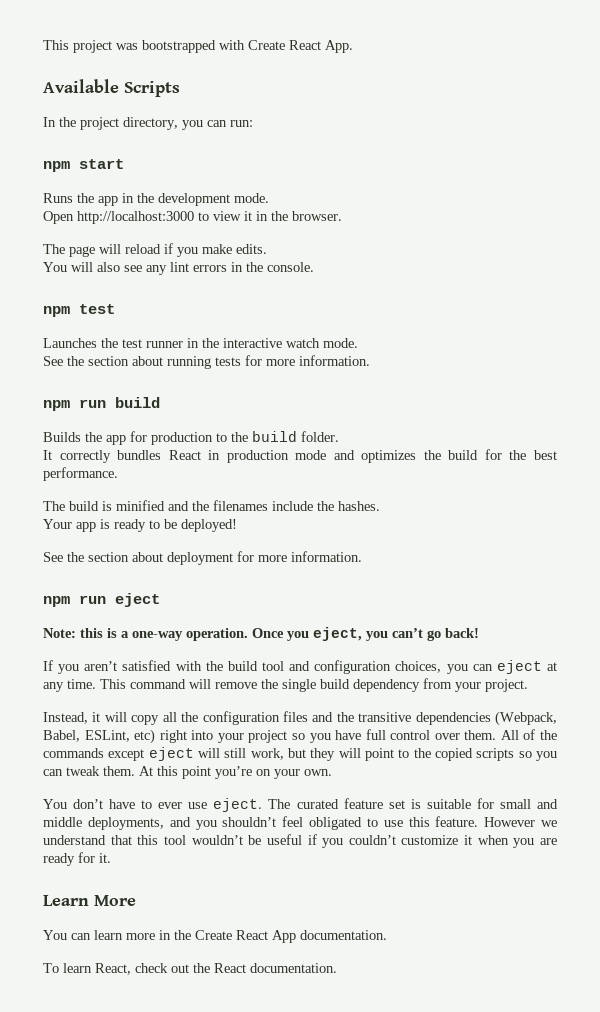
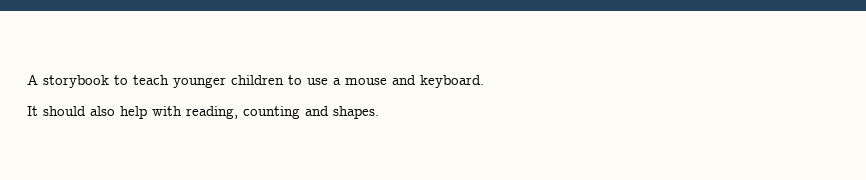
[43,40,353,53] [43,79,180,97] [43,117,253,130] [43,159,124,172] [43,193,269,206] [43,211,342,224] [43,243,267,257] [43,262,314,275] [43,304,115,317] [43,338,358,348] [43,355,370,369] [43,397,160,411] [43,431,339,445] [43,449,558,463] [43,467,118,481] [43,500,380,511] [43,519,237,532] [43,551,362,565] [43,593,160,607] [43,627,479,641] [43,660,558,674] [43,678,528,692] [43,711,557,726] [43,729,557,744] [43,747,557,761] [43,766,332,779] [43,798,558,812] [43,816,557,830] [43,834,558,848] [43,852,111,866] [43,895,136,906] [43,930,387,943] [43,963,337,975] This project was bootstrapped with Create React App. // Available Scripts // In the project directory, you can run: // npm start // Runs the app in the development mode. // Open http://localhost:3000 to view it in the browser. // The page will reload if you make edits. // You will also see any lint errors in the console. // npm test // Launches the test runner in the interactive watch mode. // See the section about running tests for more information. // npm run build // Builds the app for production to the build folder. // It correctly bundles React in production mode and optimizes the build for the best performance. // The build is minified and the filenames include the hashes. // Your app is ready to be deployed! // See the section about deployment for more information. // npm run eject // Note: this is a one-way operation. Once you eject, you can’t go back! // If you aren’t satisfied with the build tool and configuration choices, you can eject at any time. This command will remove the single build dependency from your project. // Instead, it will copy all the configuration files and the transitive dependencies (Webpack, Babel, ESLint, etc) right into your project so you have full control over them. All of the commands except eject will still work, but they will point to the copied scripts so you can tweak them. At this point you’re on your own. // You don’t have to ever use eject. The curated feature set is suitable for small and middle deployments, and you shouldn’t feel obligated to use this feature. However we understand that this tool wouldn’t be useful if you couldn’t customize it when you are ready for it. // Learn More // You can learn more in the Create React App documentation. // To learn React, check out the React documentation. -> [27,74,484,88] [27,106,379,119] A storybook to teach younger children to use a mouse and keyboard. // It should also help with reading, counting and shapes.

